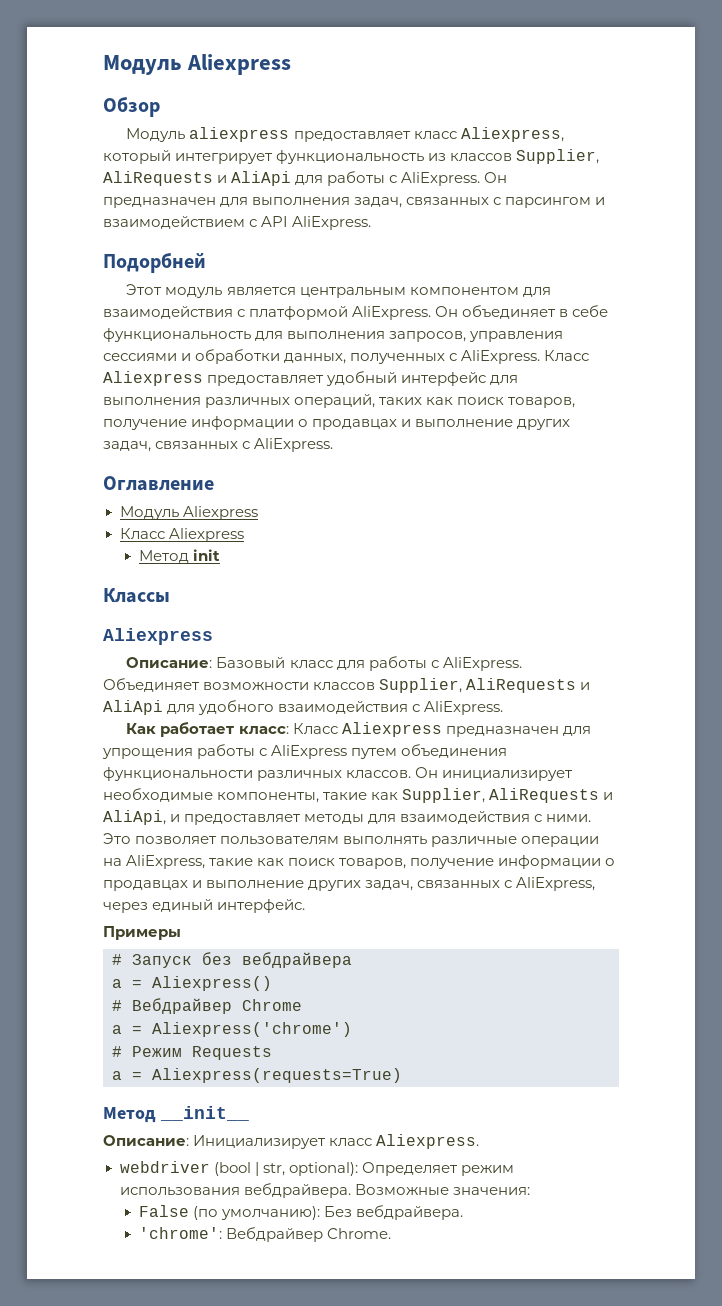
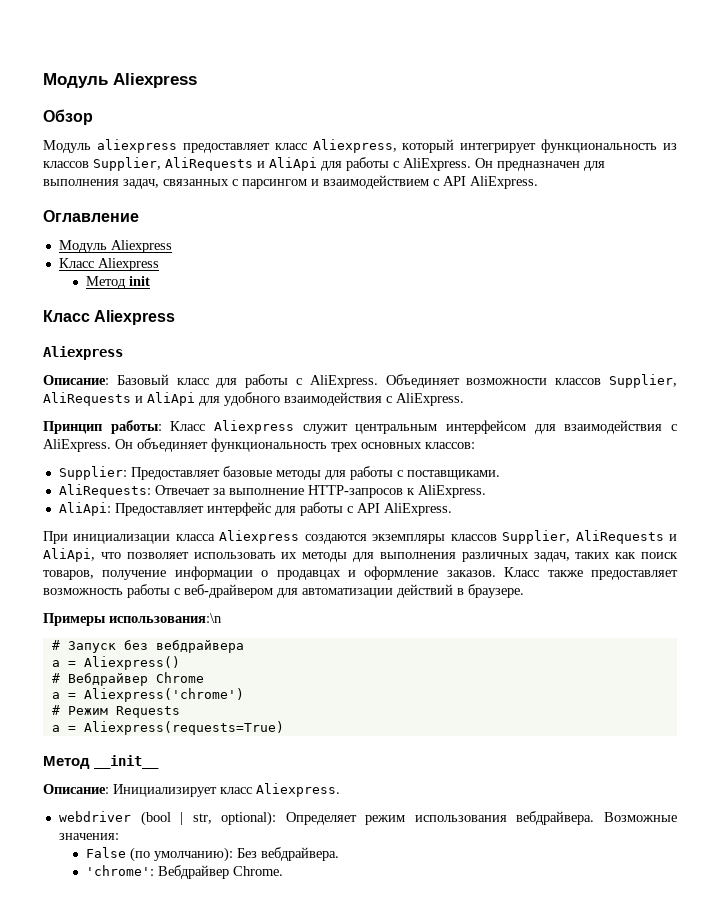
[103,252,206,273] [126,284,551,298] [103,305,609,320] [103,328,564,342] [103,349,590,364] [103,371,519,386] [103,394,576,408] [103,416,571,430] [103,438,334,452] // Подорбней // Этот модуль является центральным компонентом для взаимодействия с платформой AliExpress. Он объединяет в себе функциональность для выполнения запросов, управления сессиями и обработки данных, полученных с AliExpress. Класс Aliexpress предоставляет удобный интерфейс для выполнения различных операций, таких как поиск товаров, получение информации о продавцах и выполнение других задач, связанных с AliExpress. -> (538, 182) none
[103,588,170,603] Классы -> [43,310,176,325] Класс Aliexpress
[126,722,591,737] [102,744,508,759] [103,767,574,781] [103,788,614,803] [103,810,592,825] [103,833,600,847] [103,855,616,869] [103,877,596,891] [103,899,306,913] Как работает класс: Класс Aliexpress предназначен для упрощения работы с AliExpress путем объединения функциональности различных классов. Он инициализирует необходимые компоненты, такие как Supplier, AliRequests и AliApi, и предоставляет методы для взаимодействия с ними. Это позволяет пользователям выполнять различные операции на AliExpress, такие как поиск товаров, получение информации о продавцах и выполнение других задач, связанных с AliExpress, через единый интерфейс. -> [43,420,677,434] [43,438,475,452] [58,466,500,480] [58,484,486,498] [58,502,452,516] [43,530,678,544] [43,548,679,562] [43,566,678,580] [43,584,524,598] Принцип работы: Класс Aliexpress служит центральным интерфейсом для взаимодействия с AliExpress. Он объединяет функциональность трех основных классов: // Supplier: Предоставляет базовые методы для работы с поставщиками. // AliRequests: Отвечает за выполнение HTTP-запросов к AliExpress. // AliApi: Предоставляет интерфейс для работы с API AliExpress. // При инициализации класса Aliexpress создаются экземпляры классов Supplier, AliRequests и AliApi, что позволяет использовать их методы для выполнения различных задач, таких как поиск товаров, получение информации о продавцах и оформление заказов. Класс также предоставляет возможность работы с веб-драйвером для автоматизации действий в браузере.
(181, 933) none -> [109,613,222,623] использования:\n

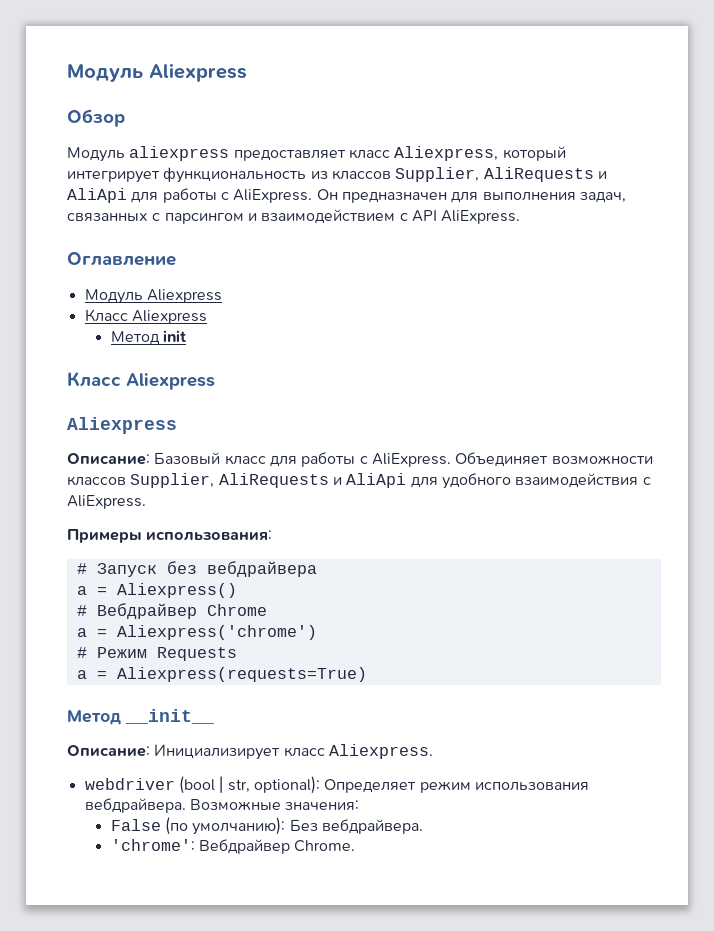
[43,420,677,434] [43,438,475,452] [58,466,500,480] [58,484,486,498] [58,502,452,516] [43,530,678,544] [43,548,679,562] [43,566,678,580] [43,584,524,598] // Принцип работы: Класс Aliexpress служит центральным интерфейсом для взаимодействия с AliExpress. Он объединяет функциональность трех основных классов: // Supplier: Предоставляет базовые методы для работы с поставщиками. // AliRequests: Отвечает за выполнение HTTP-запросов к AliExpress. // AliApi: Предоставляет интерфейс для работы с API AliExpress. // При инициализации класса Aliexpress создаются экземпляры классов Supplier, AliRequests и AliApi, что позволяет использовать их методы для выполнения различных задач, таких как поиск товаров, получение информации о продавцах и оформление заказов. Класс также предоставляет возможность работы с веб-драйвером для автоматизации действий в браузере. -> (146, 502) none
[109,613,222,623] использования:\n -> [146,530,273,541] использования:

